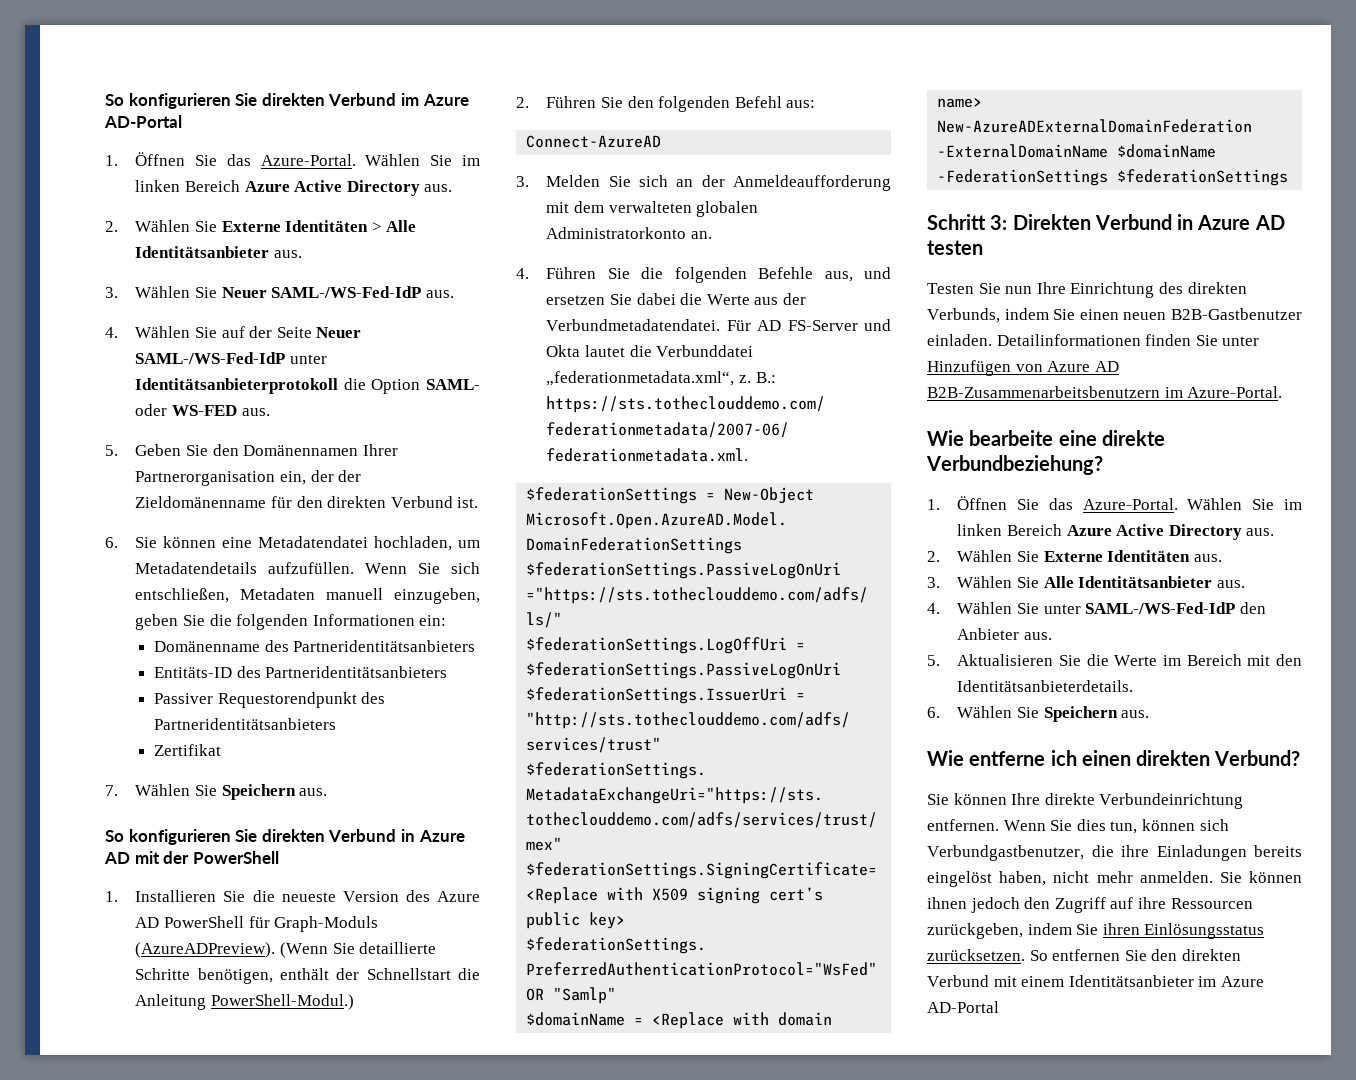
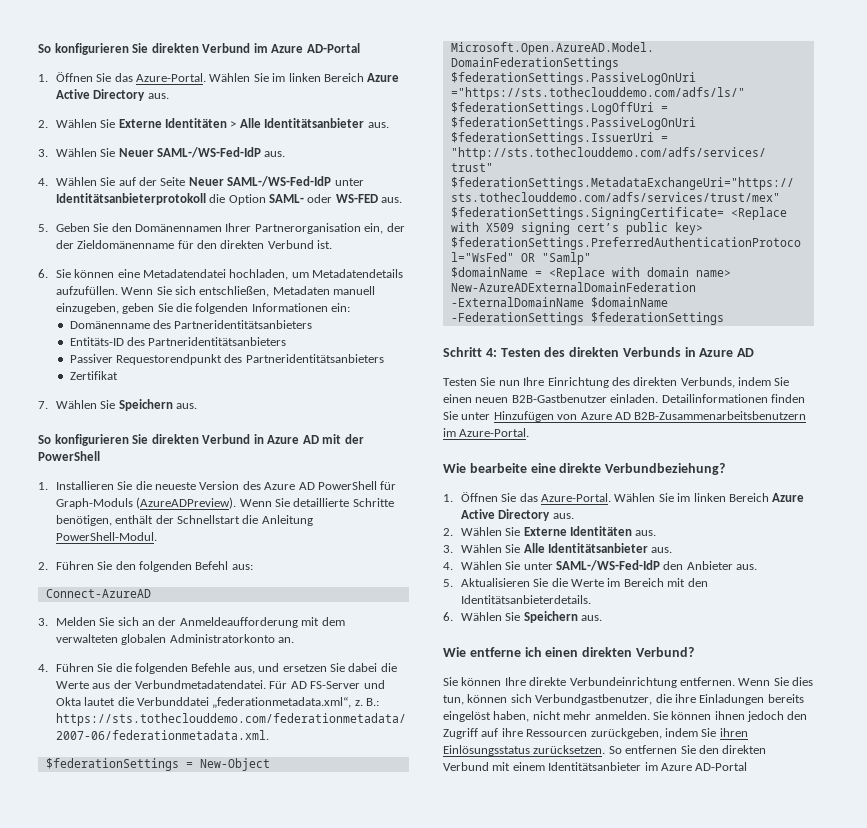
[279,942,328,958] (Wenn -> [239,499,272,507] Wenn
[210,994,354,1010] PowerShell-Modul.) -> [55,532,157,541] PowerShell-Modul.
[990,214,1285,230] [927,240,983,255] 3: Direkten Verbund in Azure AD testen -> [485,347,755,357] 4: Testen des direkten Verbunds in Azure AD

